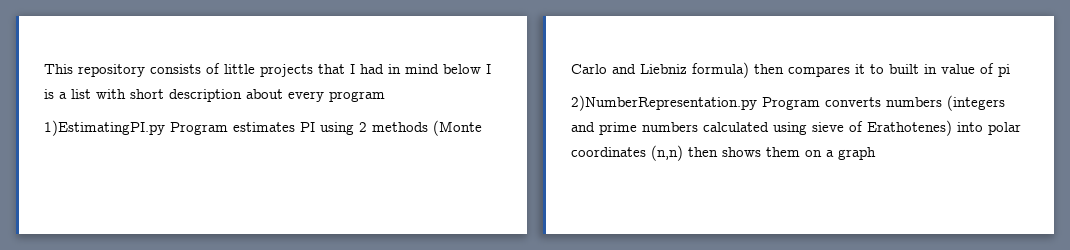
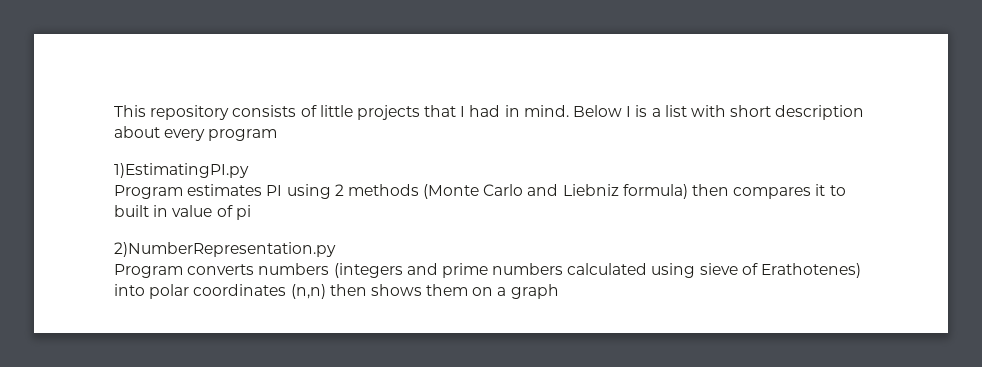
[405,64,481,74] mind below -> [523,105,623,117] mind. Below
(165, 128) none -> (249, 170) //
(757, 103) none -> (336, 249) //

